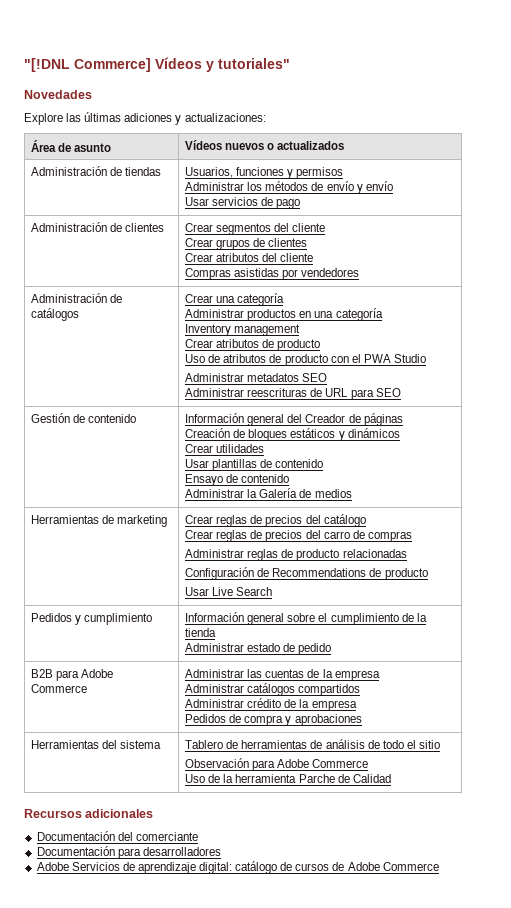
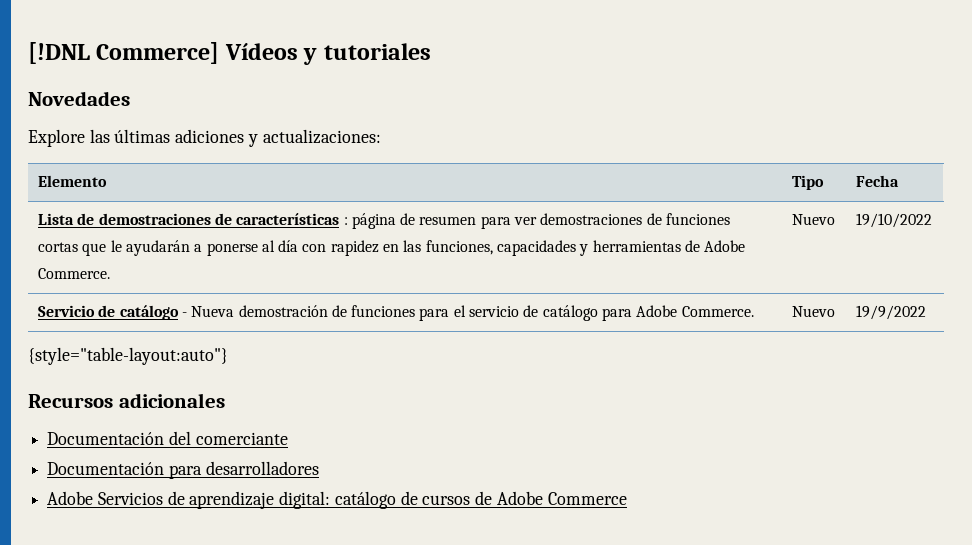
[24,58,70,72] "[!DNL -> [28,42,90,64] [!DNL
[218,58,290,69] tutoriales" -> [323,43,431,60] tutoriales
[31,140,112,152] [185,140,345,150] [31,166,162,176] [185,167,344,179] [185,181,393,194] [185,197,301,209] [31,222,165,232] [185,223,326,235] [185,238,308,250] [185,253,314,262] [185,268,360,280] [31,293,123,303] [31,308,80,321] [185,293,285,306] [185,308,383,321] [185,324,301,336] [185,339,321,351] [185,354,426,366] [185,373,328,382] [185,388,401,400] [31,413,137,423] [185,413,403,426] [185,428,400,441] [185,444,265,453] [185,459,324,471] [185,474,290,486] [185,488,352,498] [31,515,168,527] [185,514,366,527] [185,530,412,542] [185,549,407,561] [185,567,428,580] [185,587,273,596] [31,613,153,625] [185,612,427,625] [185,628,217,637] [185,643,332,655] [31,669,114,681] [31,684,88,693] [185,669,380,681] [185,683,361,696] [185,698,357,711] [185,714,362,726] [31,740,162,749] [185,739,440,749] [185,758,369,771] [185,774,391,783] Área de asunto | Vídeos nuevos o actualizados // Administración de tiendas | Usuarios, funciones y permisos // Administrar los métodos de envío y envío // Usar servicios de pago // Administración de clientes | Crear segmentos del cliente // Crear grupos de clientes // Crear atributos del cliente // Compras asistidas por vendedores // Administración de catálogos | Crear una categoría // Administrar productos en una categoría // Inventory management // Crear atributos de producto // Uso de atributos de producto con el PWA Studio // Administrar metadatos SEO // Administrar reescrituras de URL para SEO // Gestión de contenido | Información general del Creador de páginas // Creación de bloques estáticos y dinámicos // Crear utilidades // Usar plantillas de contenido // Ensayo de contenido // Administrar la Galería de medios // Herramientas de marketing | Crear reglas de precios del catálogo // Crear reglas de precios del carro de compras // Administrar reglas de producto relacionadas // Configuración de Recommendations de producto // Usar Live Search // Pedidos y cumplimiento | Información general sobre el cumplimiento de la tienda // Administrar estado de pedido // B2B para Adobe Commerce | Administrar las cuentas de la empresa // Administrar catálogos compartidos // Administrar crédito de la empresa // Pedidos de compra y aprobaciones // Herramientas del sistema | Tablero de herramientas de análisis de todo el sitio // Observación para Adobe Commerce // Uso de la herramienta Parche de Calidad -> [37,175,107,187] [791,175,824,190] [855,175,899,187] [37,213,731,229] [37,240,746,256] [37,268,110,279] [791,214,835,225] [855,213,932,228] [37,305,754,321] [791,306,835,317] [855,305,926,320] [28,347,228,365] Elemento | Tipo | Fecha // Lista de demostraciones de características : página de resumen para ver demostraciones de funciones cortas que le ayudarán a ponerse al día con rapidez en las funciones, capacidades y herramientas de Adobe Commerce. | Nuevo | 19/10/2022 // Servicio de catálogo - Nueva demostración de funciones para el servicio de catálogo para Adobe Commerce. | Nuevo | 19/9/2022 // {style="table-layout:auto"}

